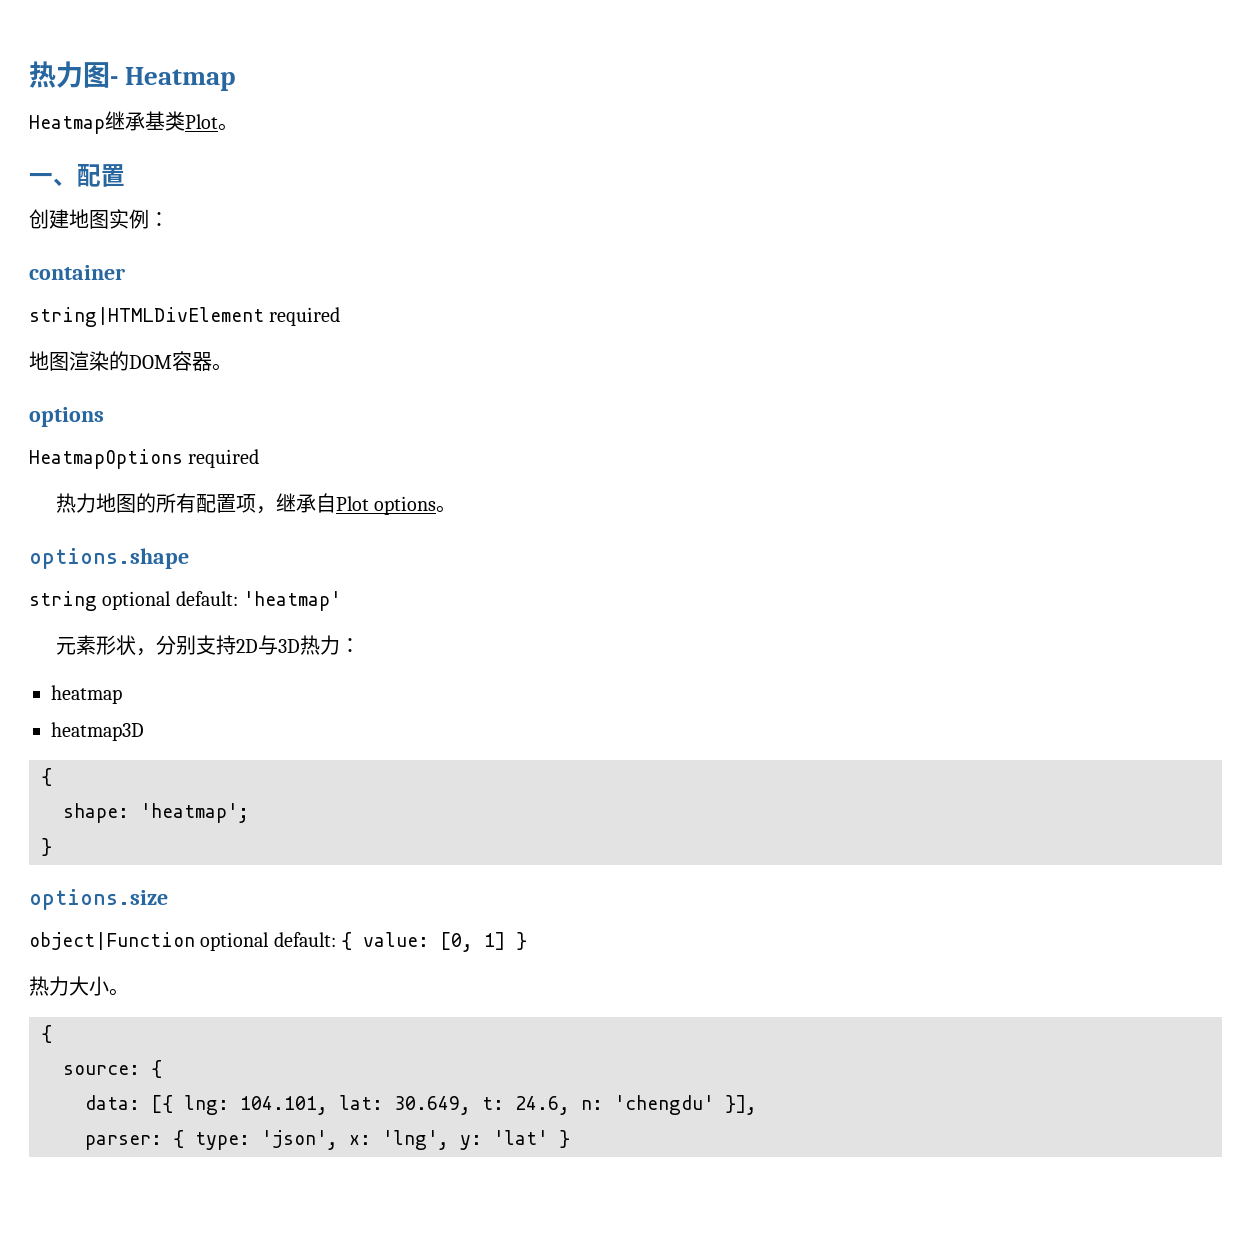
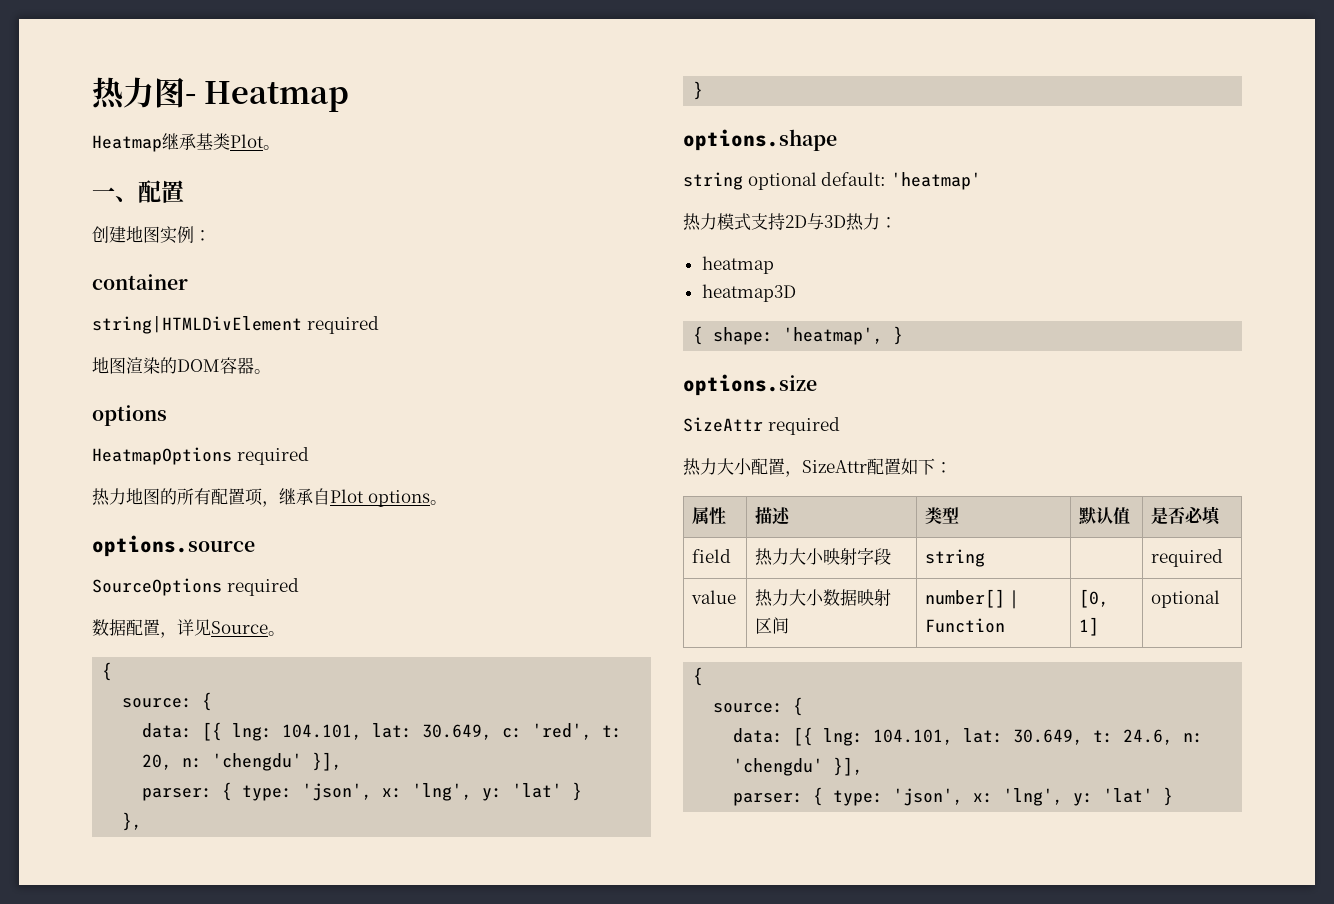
(457, 509) none -> [92,535,255,557] [92,578,299,596] [92,619,285,638] [102,662,113,681] [122,692,213,711] [142,722,623,741] [142,752,343,771] [142,782,583,801] [122,812,143,831] [693,81,704,100] // options.source // SourceOptions required // 数据配置，详见Source。 // { // source: { // data: [{ lng: 104.101, lat: 30.649, c: 'red', t: 20, n: 'chengdu' }], // parser: { type: 'json', x: 'lng', y: 'lat' } // }, // }
[56,635,197,656] 元素形状，分别 -> [683,213,751,231] 热力模式
[63,803,249,823] // shape: 'heatmap'; // -> [713,327,884,345] shape: 'heatmap',
[29,932,528,952] [29,976,129,996] object|Function optional default: { value: [0, 1] } // 热力大小。 -> [683,417,840,435] [683,458,952,477] [692,507,727,525] [755,506,792,525] [925,507,960,524] [1079,507,1131,525] [1151,506,1223,526] [692,549,732,563] [755,548,892,566] [925,549,986,567] [1151,549,1224,567] [691,590,737,604] [755,589,892,607] [755,617,790,634] [925,589,1024,609] [925,618,1006,633] [1079,589,1110,608] [1079,617,1100,636] [1151,590,1221,608] SizeAttr required // 热力大小配置，SizeAttr配置如下： // 属性 | 描述 | 类型 | 默认值 | 是否必填 // field | 热力大小映射字段 | string | | required // value | 热力大小数据映射区间 | number[]｜Function | [0, 1] | optional

